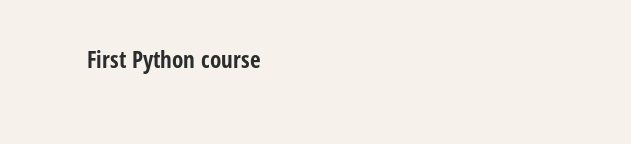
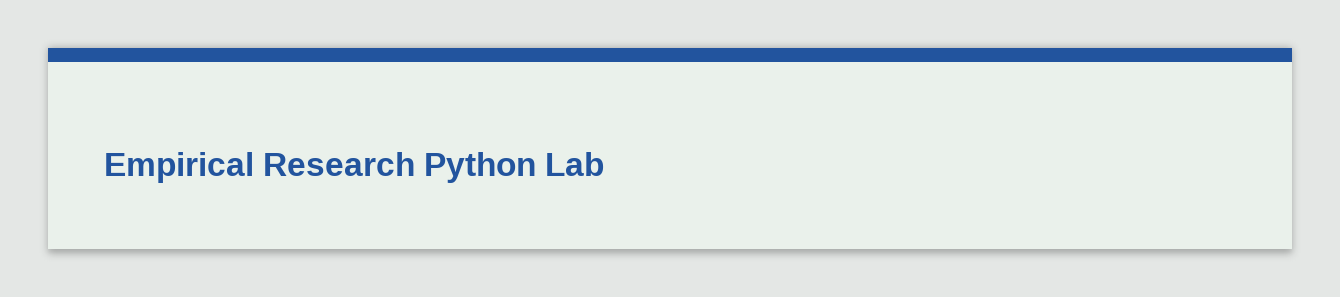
[87,50,262,74] First Python course -> [104,152,605,183] Empirical Research Python Lab

